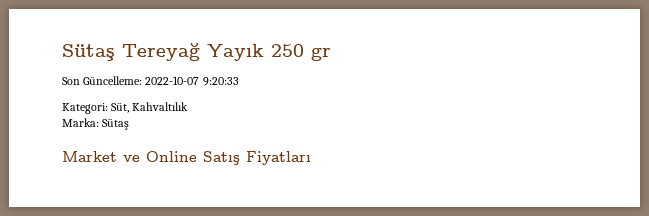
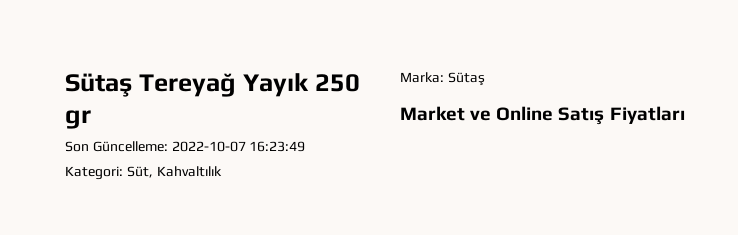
[202,77,239,86] 9:20:33 -> [249,141,306,152] 16:23:49

